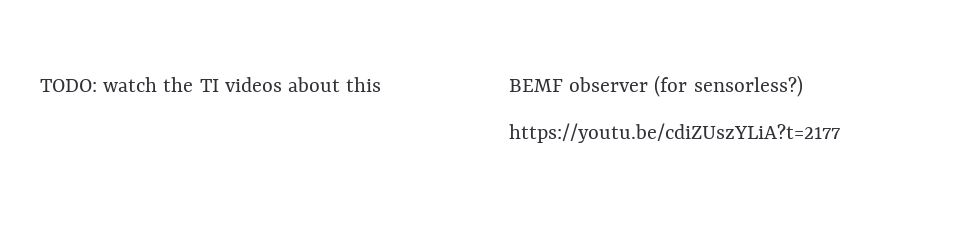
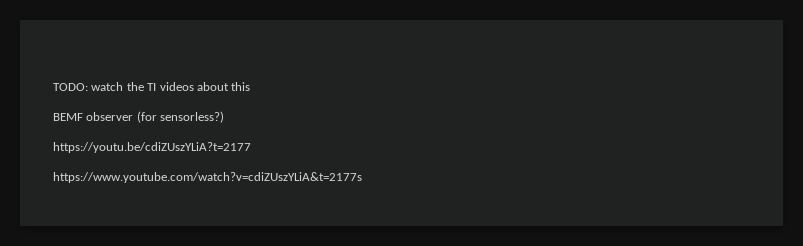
(840, 133) none -> [53,172,362,183] // https://www.youtube.com/watch?v=cdiZUszYLiA&t=2177s

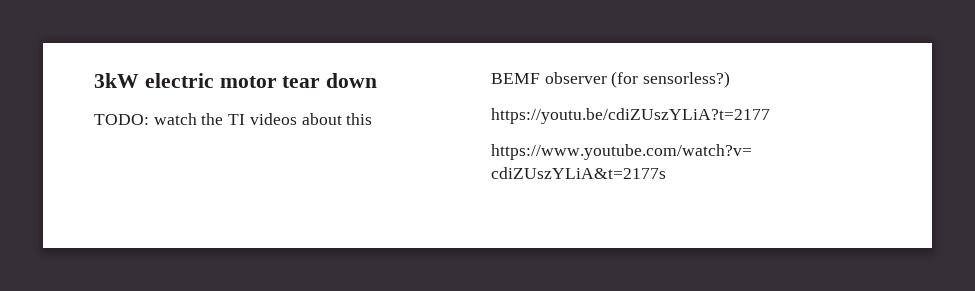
(53, 87) none -> [94,73,378,88] 3kW electric motor tear down //

